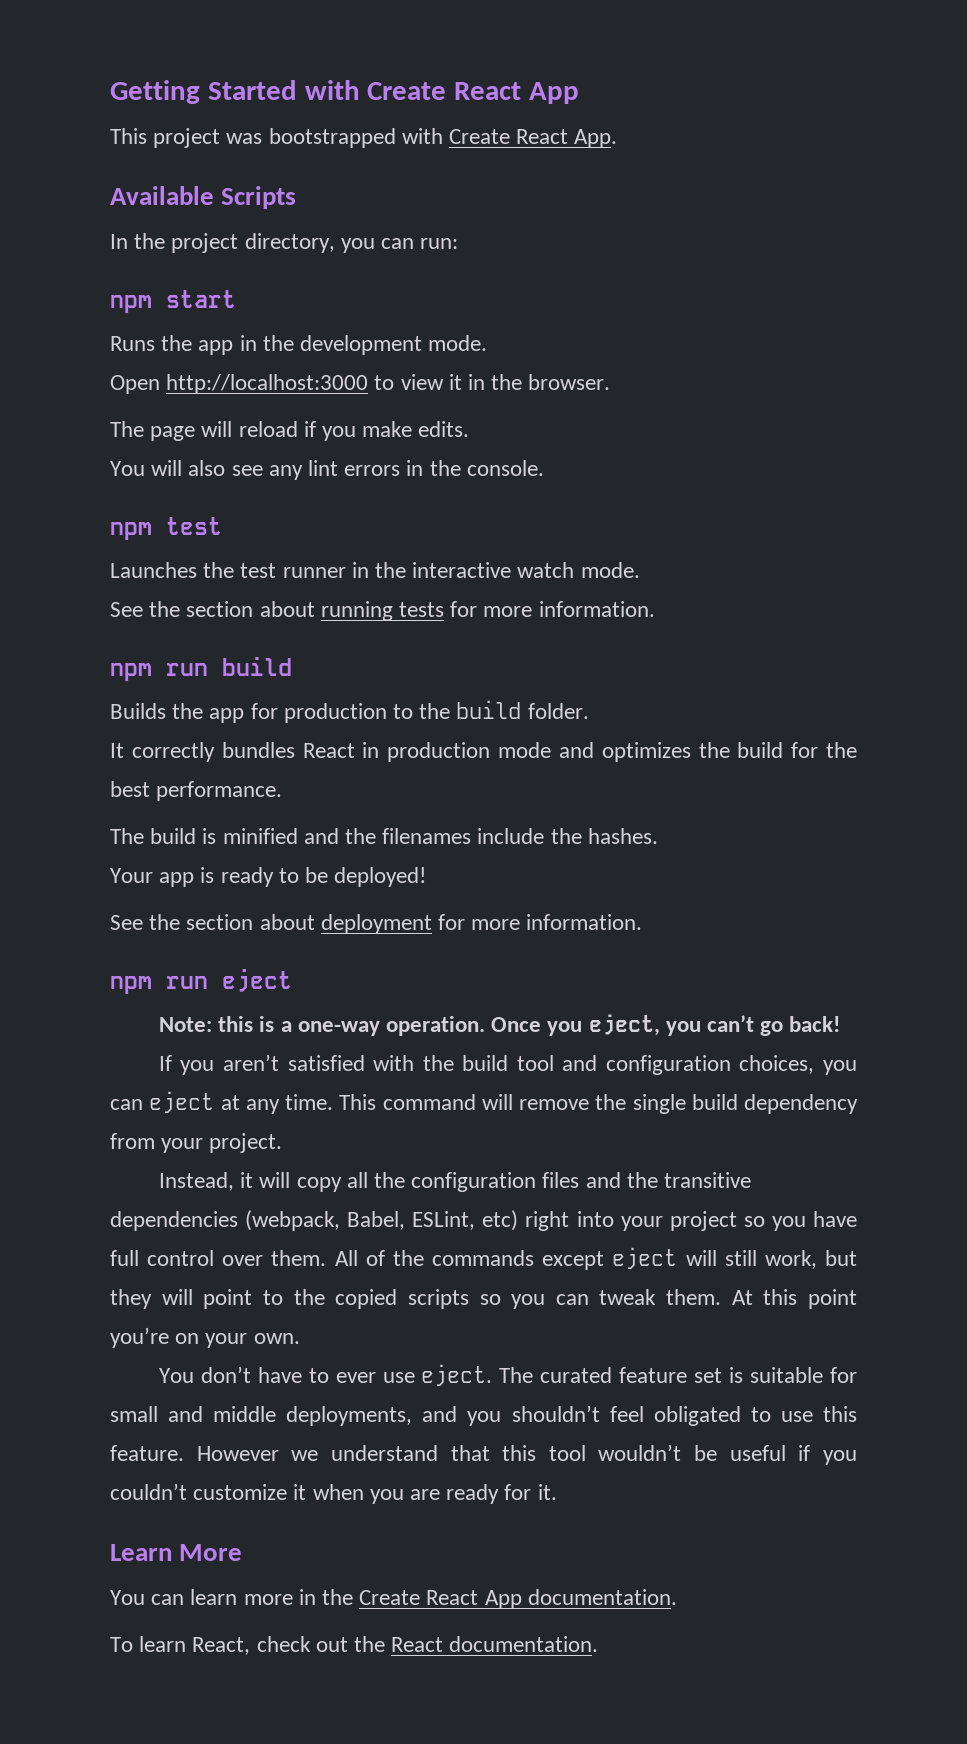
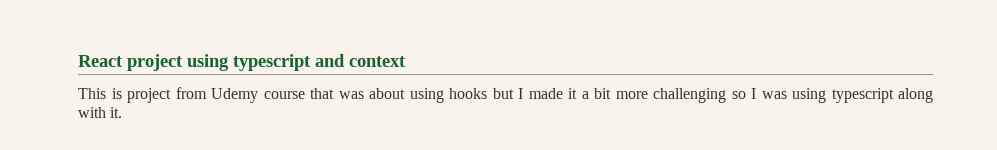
[110,80,580,104] [110,128,618,148] [110,186,297,209] [110,233,459,253] [110,290,236,313] [110,335,488,355] [110,374,611,394] [110,421,470,441] [110,460,544,480] [110,517,222,540] [110,562,640,578] [110,601,655,621] [110,657,292,681] [110,700,589,723] [110,742,858,762] [110,781,283,801] [110,828,658,844] [110,867,427,887] [110,914,643,934] [110,969,292,994] [158,1014,841,1036] [158,1054,857,1075] [110,1091,858,1114] [110,1133,283,1153] [158,1172,752,1192] [110,1210,857,1231] [110,1247,858,1270] [110,1289,857,1309] [110,1327,300,1348] [158,1364,857,1386] [110,1405,857,1426] [110,1444,857,1465] [110,1483,557,1504] [110,1544,243,1561] [110,1589,677,1609] [110,1636,599,1655] Getting Started with Create React App // This project was bootstrapped with Create React App. // Available Scripts // In the project directory, you can run: // npm start // Runs the app in the development mode. // Open http://localhost:3000 to view it in the browser. // The page will reload if you make edits. // You will also see any lint errors in the console. // npm test // Launches the test runner in the interactive watch mode. // See the section about running tests for more information. // npm run build // Builds the app for production to the build folder. // It correctly bundles React in production mode and optimizes the build for the best performance. // The build is minified and the filenames include the hashes. // Your app is ready to be deployed! // See the section about deployment for more information. // npm run eject // Note: this is a one-way operation. Once you eject, you can’t go back! // If you aren’t satisfied with the build tool and configuration choices, you can eject at any time. This command will remove the single build dependency from your project. // Instead, it will copy all the configuration files and the transitive dependencies (webpack, Babel, ESLint, etc) right into your project so you have full control over them. All of the commands except eject will still work, but they will point to the copied scripts so you can tweak them. At this point you’re on your own. // You don’t have to ever use eject. The curated feature set is suitable for small and middle deployments, and you shouldn’t feel obligated to use this feature. However we understand that this tool wouldn’t be useful if you couldn’t customize it when you are ready for it. // Learn More // You can learn more in the Create React App documentation. // To learn React, check out the React documentation. -> [78,54,406,71] [78,87,933,103] [78,107,123,118] React project using typescript and context // This is project from Udemy course that was about using hooks but I made it a bit more challenging so I was using typescript along with it.

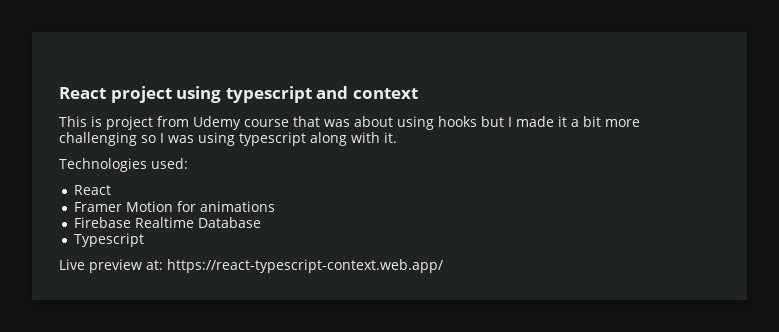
(123, 112) none -> [59,158,188,172] [73,185,111,195] [73,201,275,212] [73,217,261,228] [73,233,144,247] [59,259,443,273] // Technologies used: // React // Framer Motion for animations // Firebase Realtime Database // Typescript // Live preview at: https://react-typescript-context.web.app/

